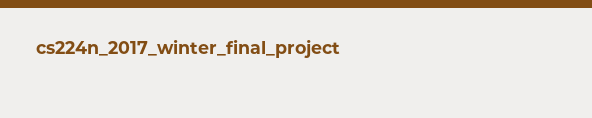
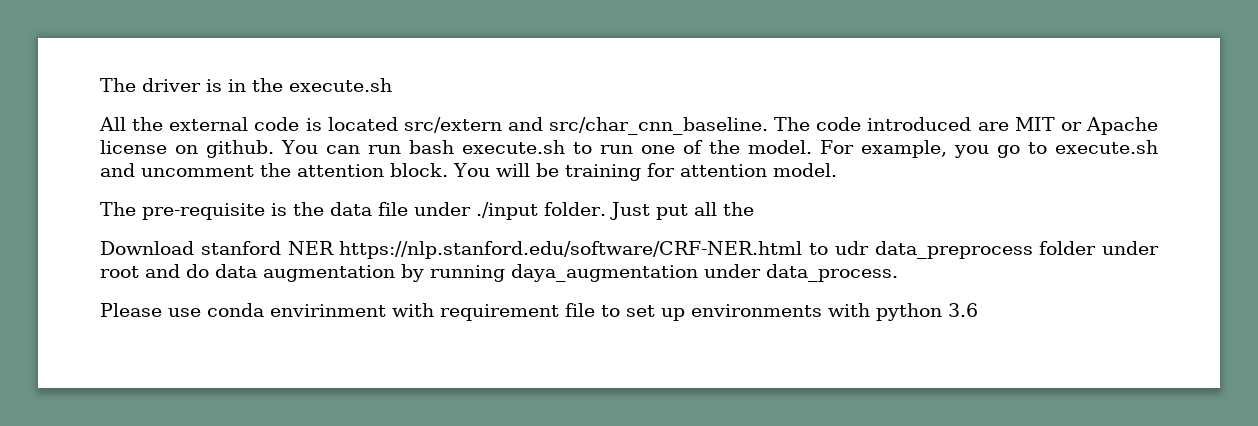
[36,39,340,58] cs224n_2017_winter_final_project -> [100,78,392,92] [99,117,1158,135] [100,140,1158,158] [100,163,837,181] [100,202,754,220] [100,241,1159,259] [100,264,898,282] [100,303,978,321] The driver is in the execute.sh // All the external code is located src/extern and src/char_cnn_baseline. The code introduced are MIT or Apache license on github. You can run bash execute.sh to run one of the model. For example, you go to execute.sh and uncomment the attention block. You will be training for attention model. // The pre-requisite is the data file under ./input folder. Just put all the // Download stanford NER https://nlp.stanford.edu/software/CRF-NER.html to udr data_preprocess folder under root and do data augmentation by running daya_augmentation under data_process. // Please use conda envirinment with requirement file to set up environments with python 3.6

